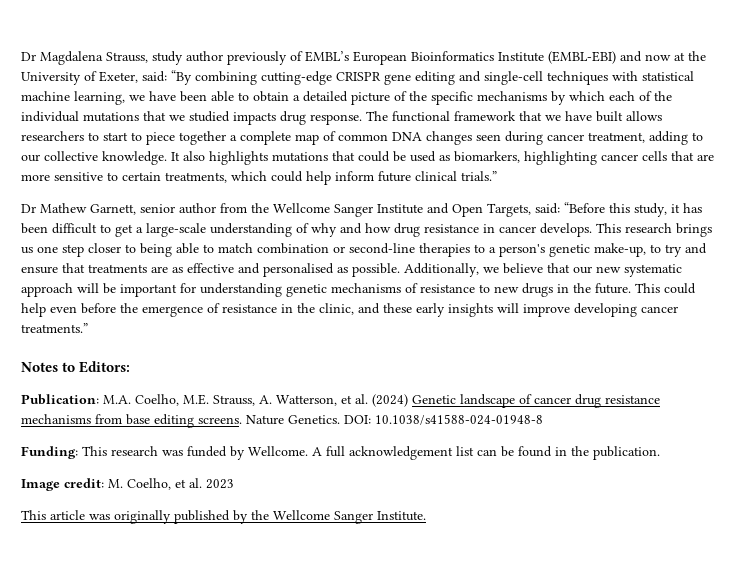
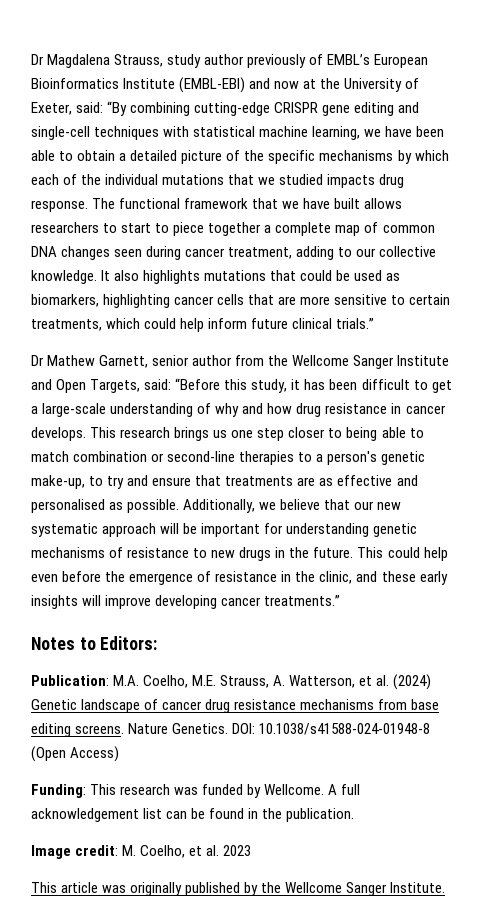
(543, 419) none -> [31,746,120,762] (Open Access)

